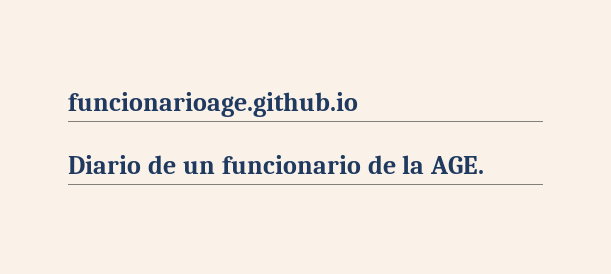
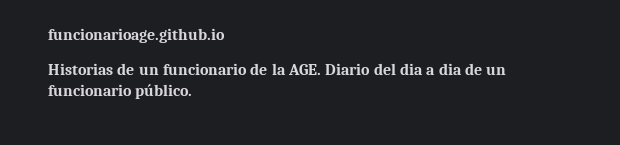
[68,155,141,174] Diario -> [48,63,113,75] Historias
(485, 165) none -> [325,63,507,75] [48,84,193,99] Diario del dia a dia de un funcionario público.

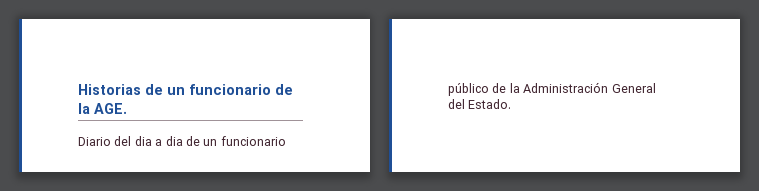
[48,28,225,43] funcionarioage.github.io // -> (78, 89) none
(321, 69) none -> (127, 108) //
[135,84,193,99] público. -> [448,82,656,96] [448,99,512,109] público de la Administración General del Estado.

